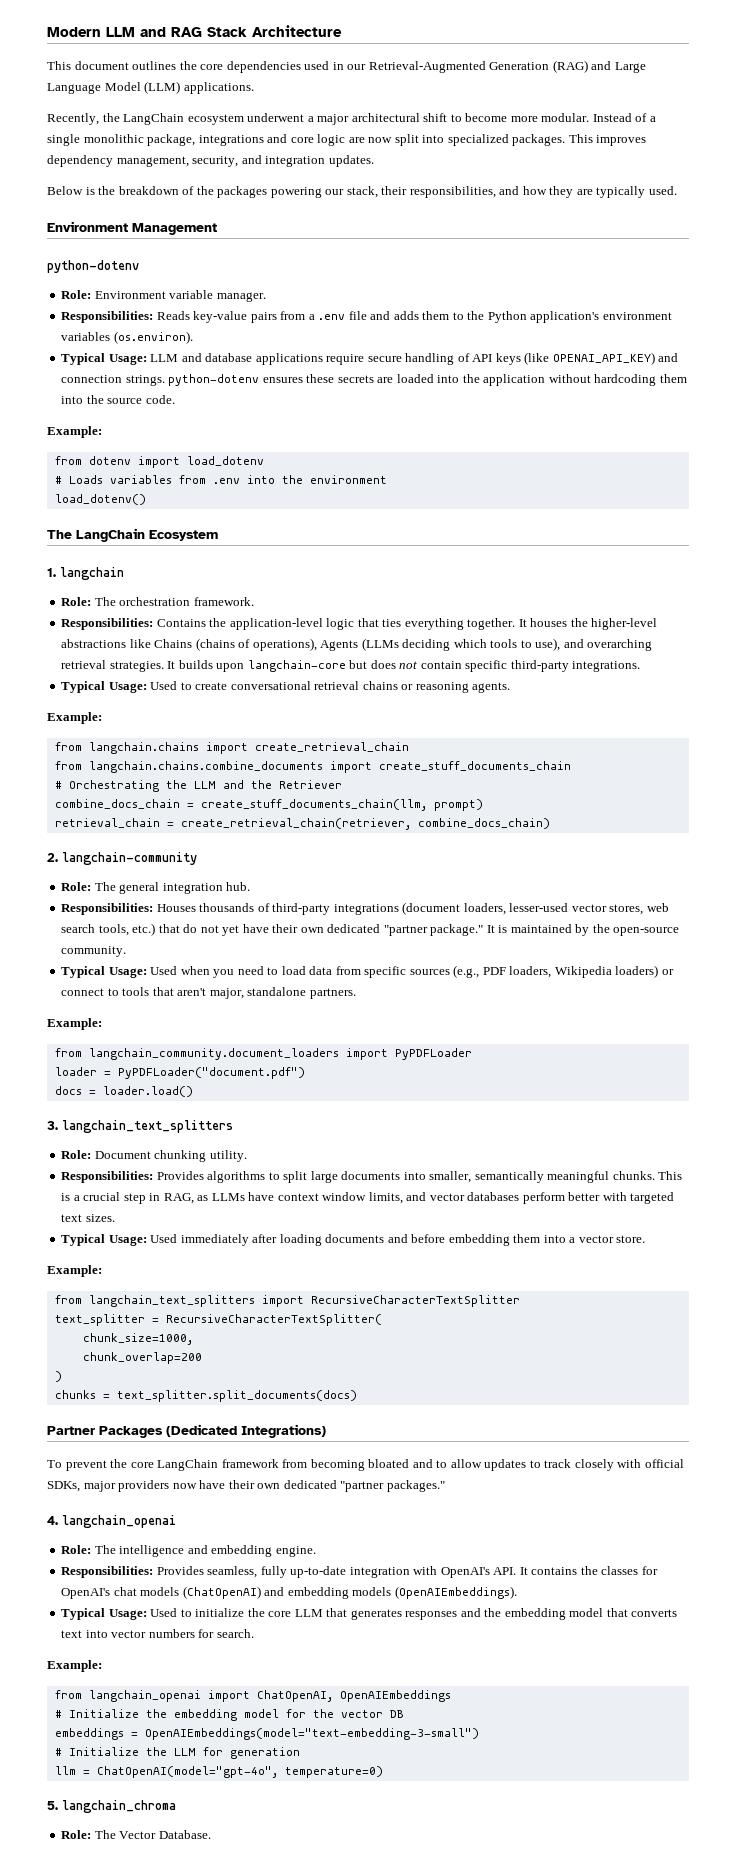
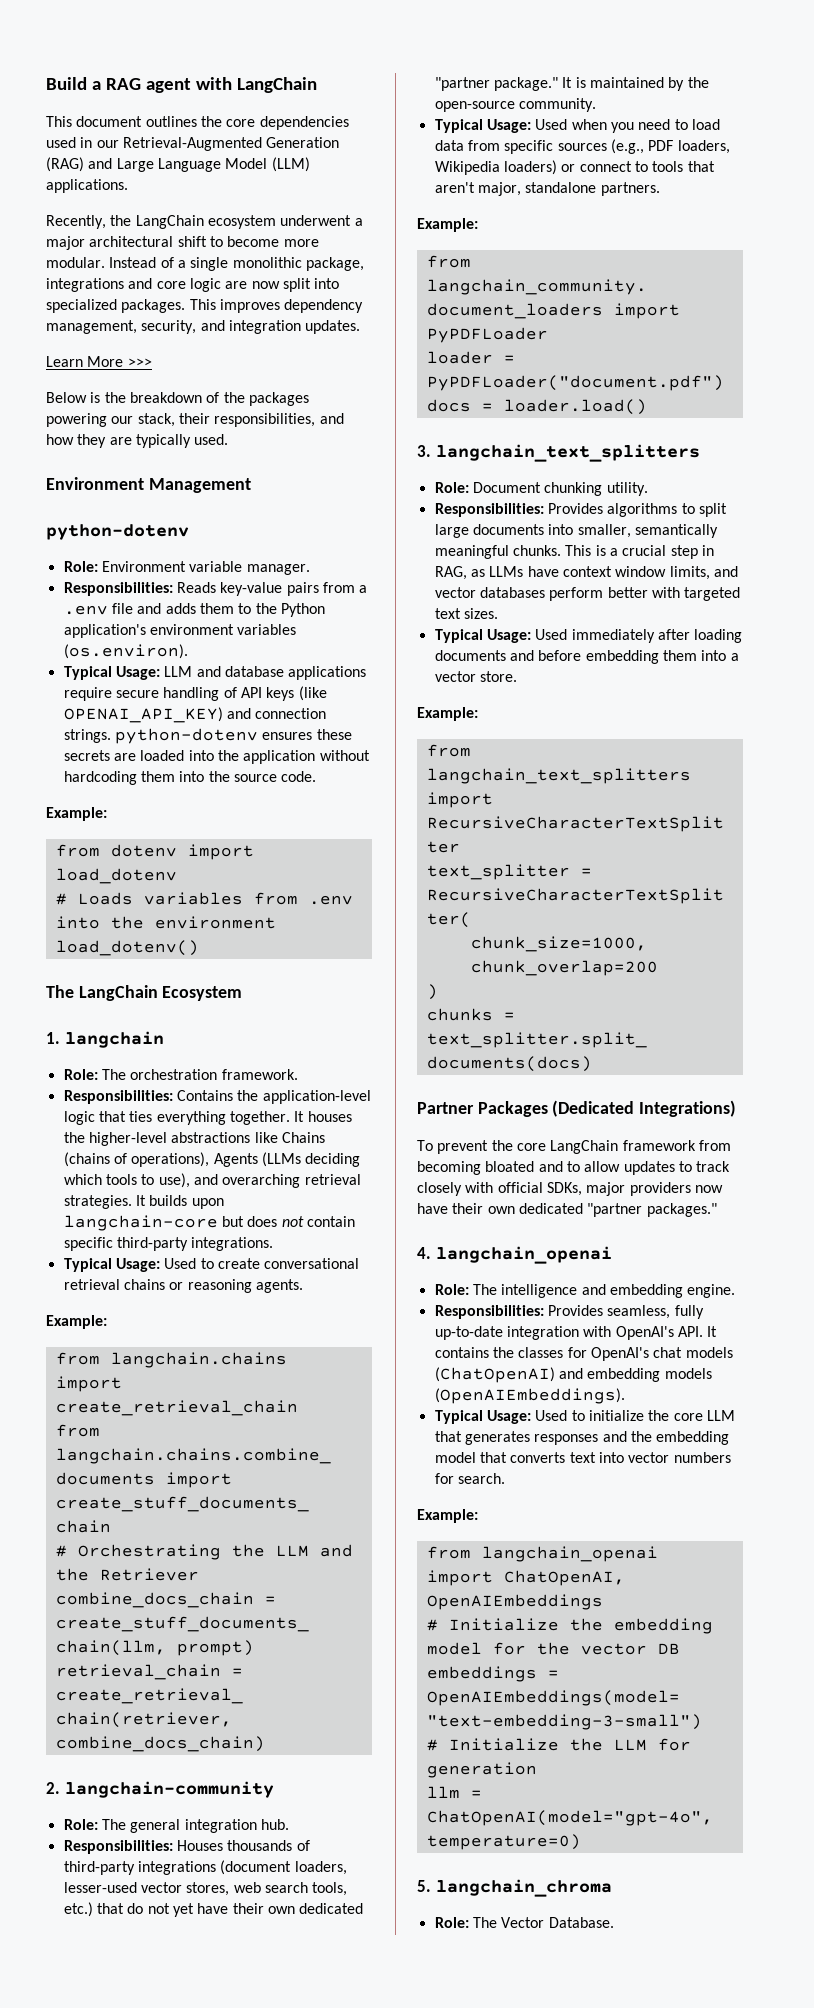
[47,25,342,37] Modern LLM and RAG Stack Architecture -> [46,77,317,93] Build a RAG agent with LangChain
(374, 161) none -> [46,356,152,367] // Learn More >>>

